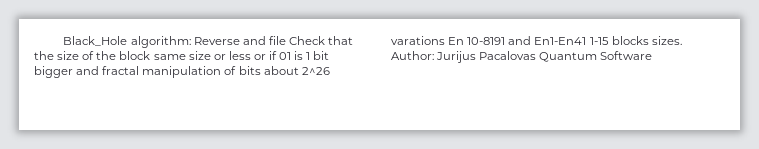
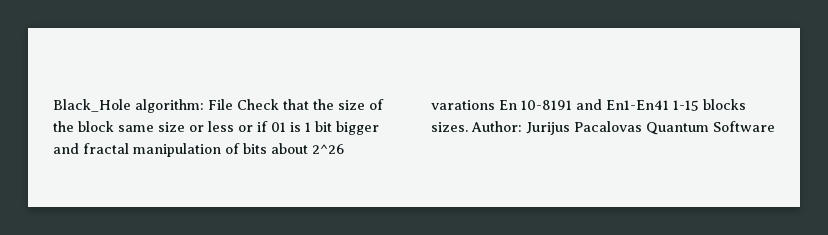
[193,36,286,45] Reverse and file -> [208,99,233,110] File

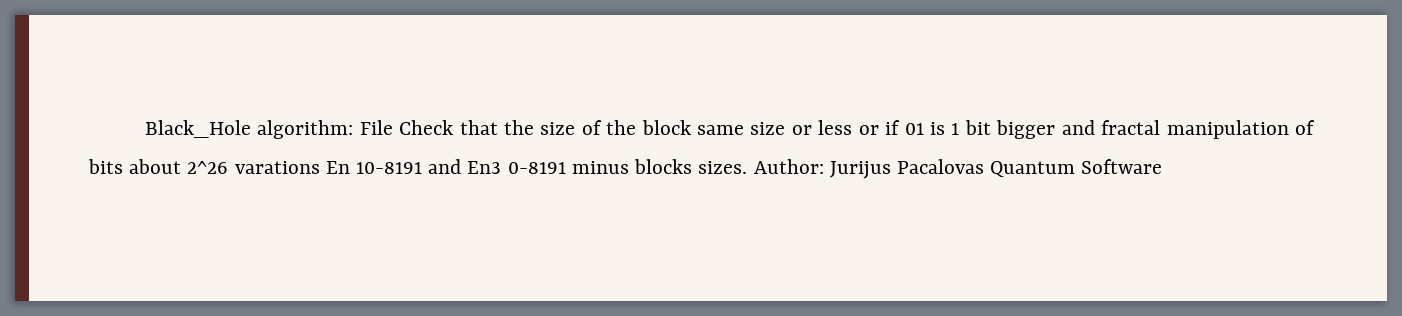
[606,100,699,111] En1-En41 1-15 -> [467,161,629,174] En3 0-8191 minus

